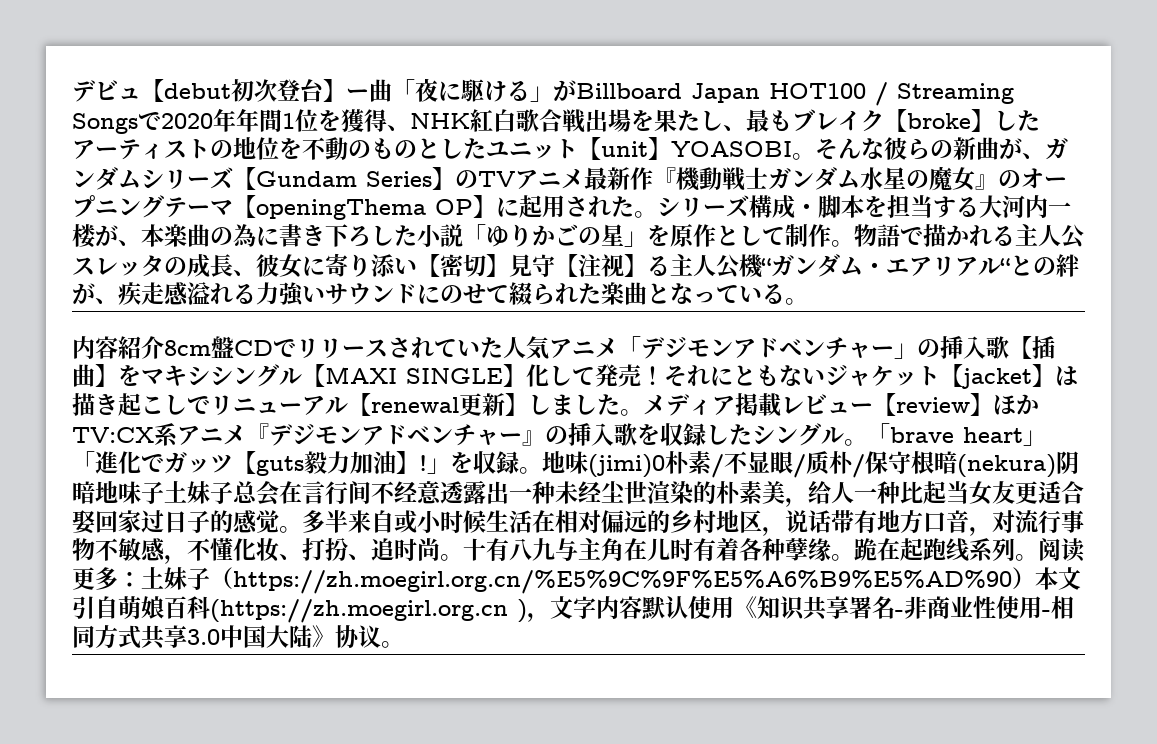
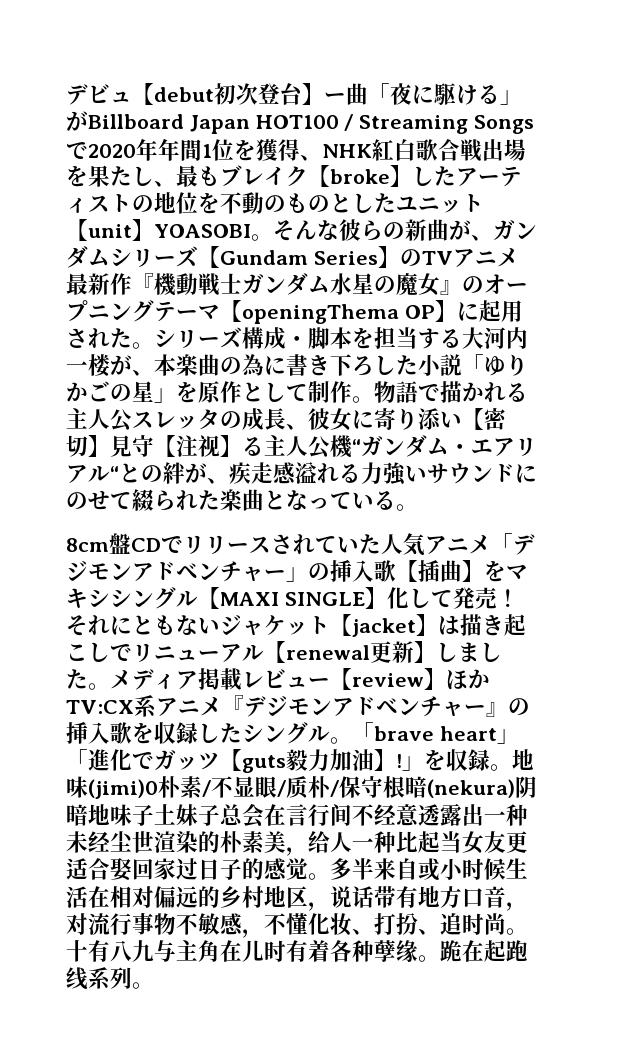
[72,336,164,359] 内容紹介 -> (418, 507) none
[1038,538,1085,562] [72,567,1081,594] [72,596,1074,623] [72,625,404,650] 阅读更多：土妹子（https://zh.moegirl.org.cn/%E5%9C%9F%E5%A6%B9%E5%AD%90）本文引自萌娘百科(https://zh.moegirl.org.cn )，文字内容默认使用《知识共享署名-非商业性使用-相同方式共享3.0中国大陆》协议。 -> (154, 985) none

